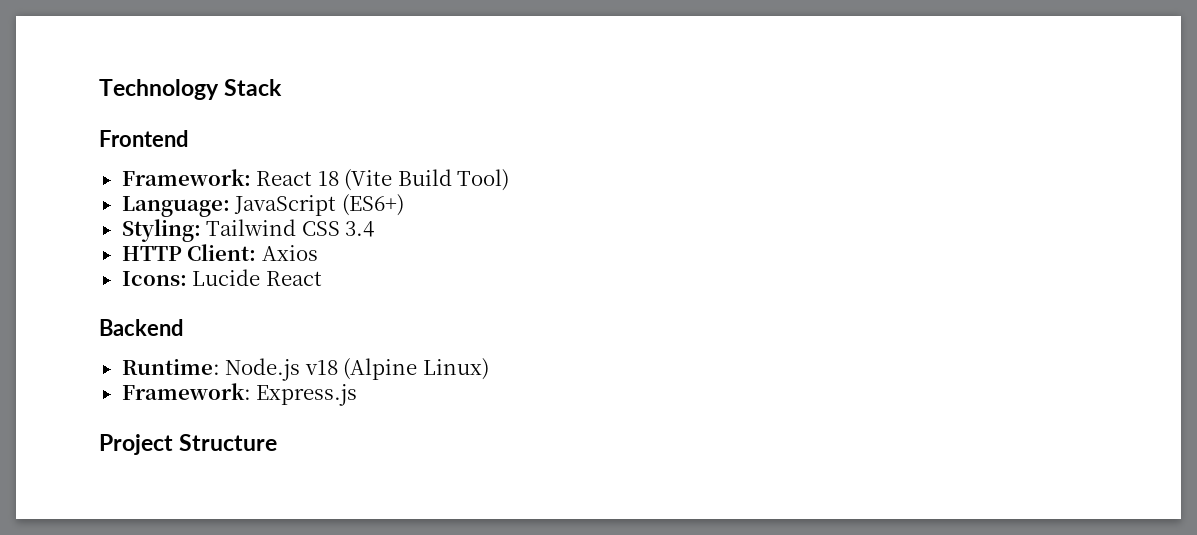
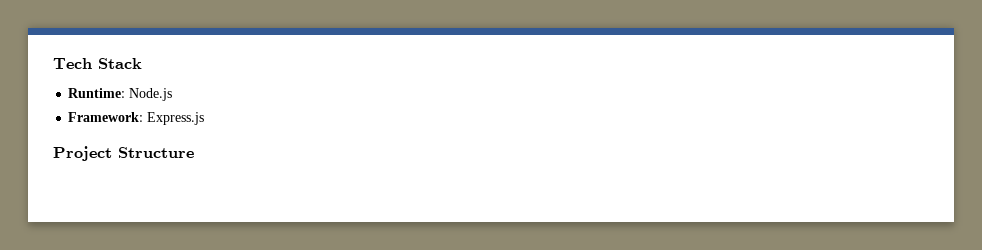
[99,79,219,100] Technology -> [53,58,92,69] Tech
[99,130,188,147] [121,169,510,191] [121,194,404,217] [121,219,375,242] [121,244,318,261] [121,269,322,286] [99,319,183,336] // Frontend // Framework: React 18 (Vite Build Tool) // Language: JavaScript (ES6+) // Styling: Tailwind CSS 3.4 // HTTP Client: Axios // Icons: Lucide React // Backend -> (142, 63) none
[304,358,489,380] v18 (Alpine Linux) -> (173, 94) none

